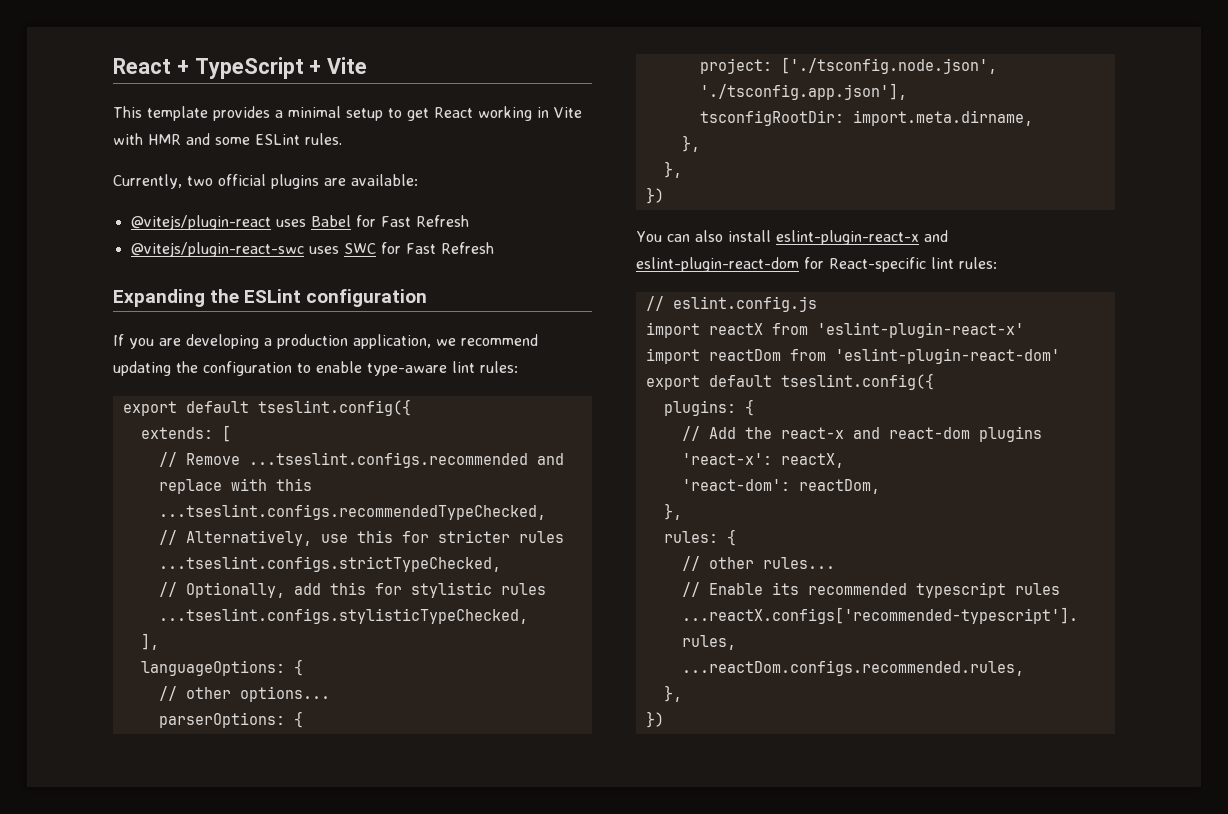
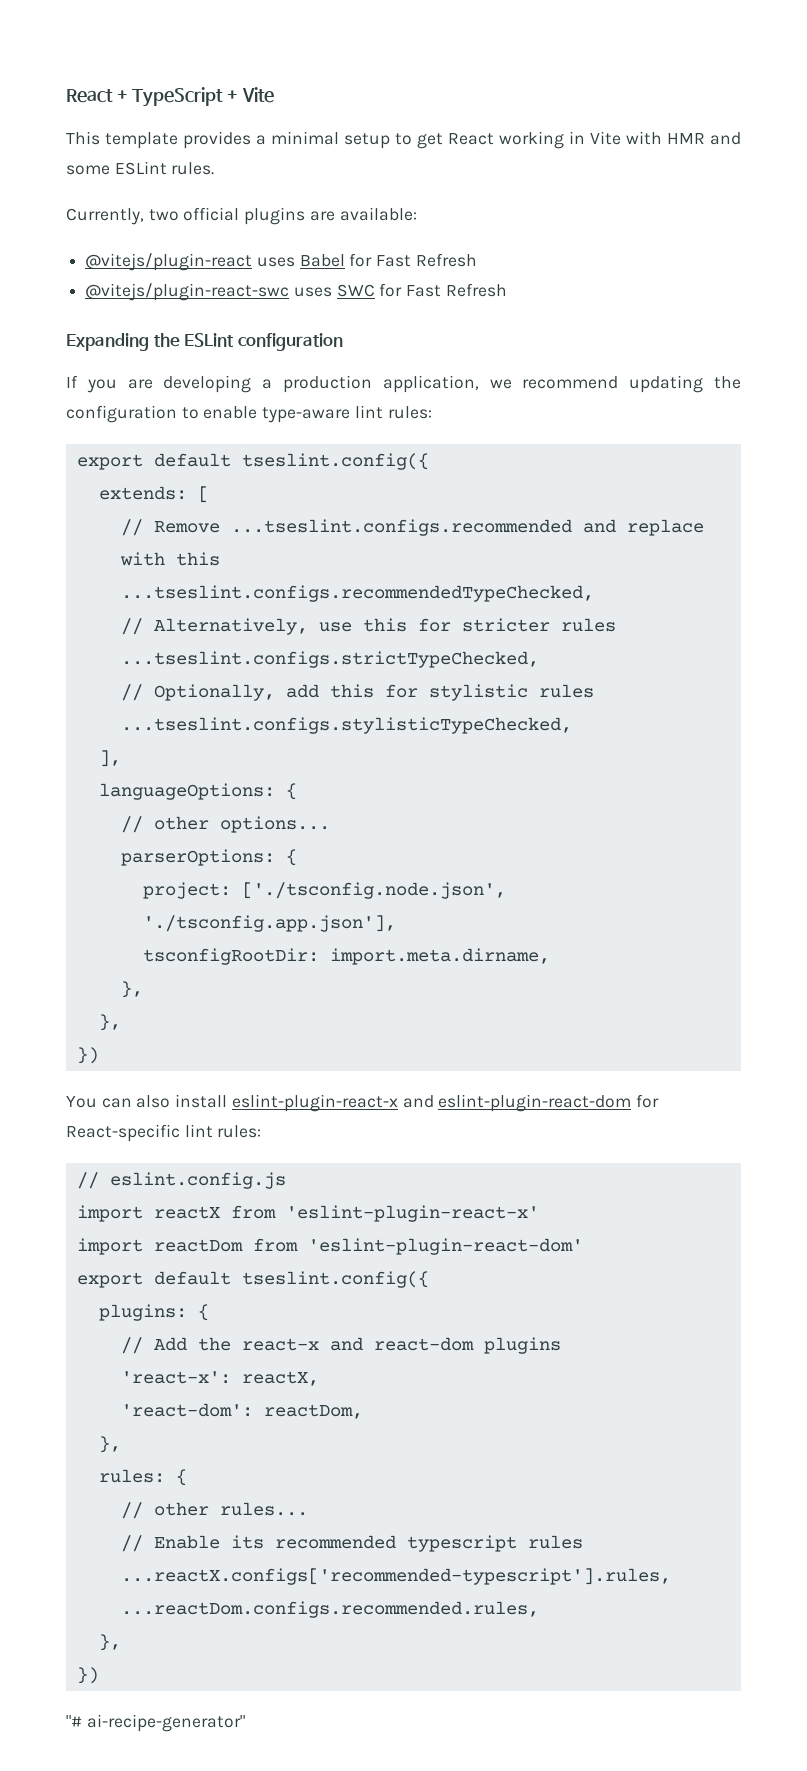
(664, 719) none -> [66,1714,245,1732] // "# ai-recipe-generator"

